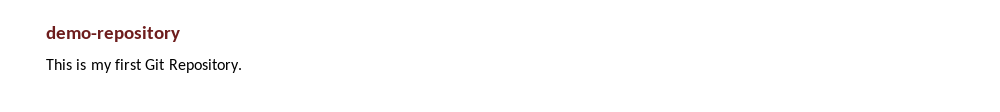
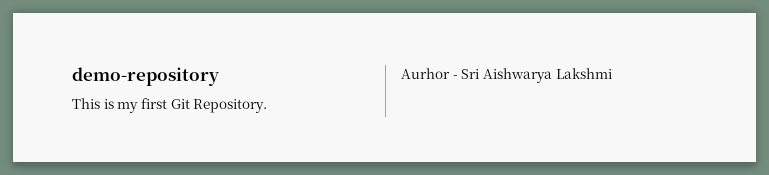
(242, 66) none -> [401,68,612,83] // Aurhor - Sri Aishwarya Lakshmi

